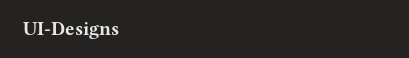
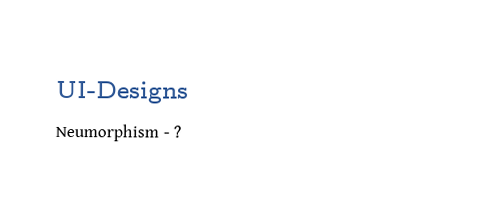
(119, 30) none -> [55,123,182,142] // Neumorphism - ?

